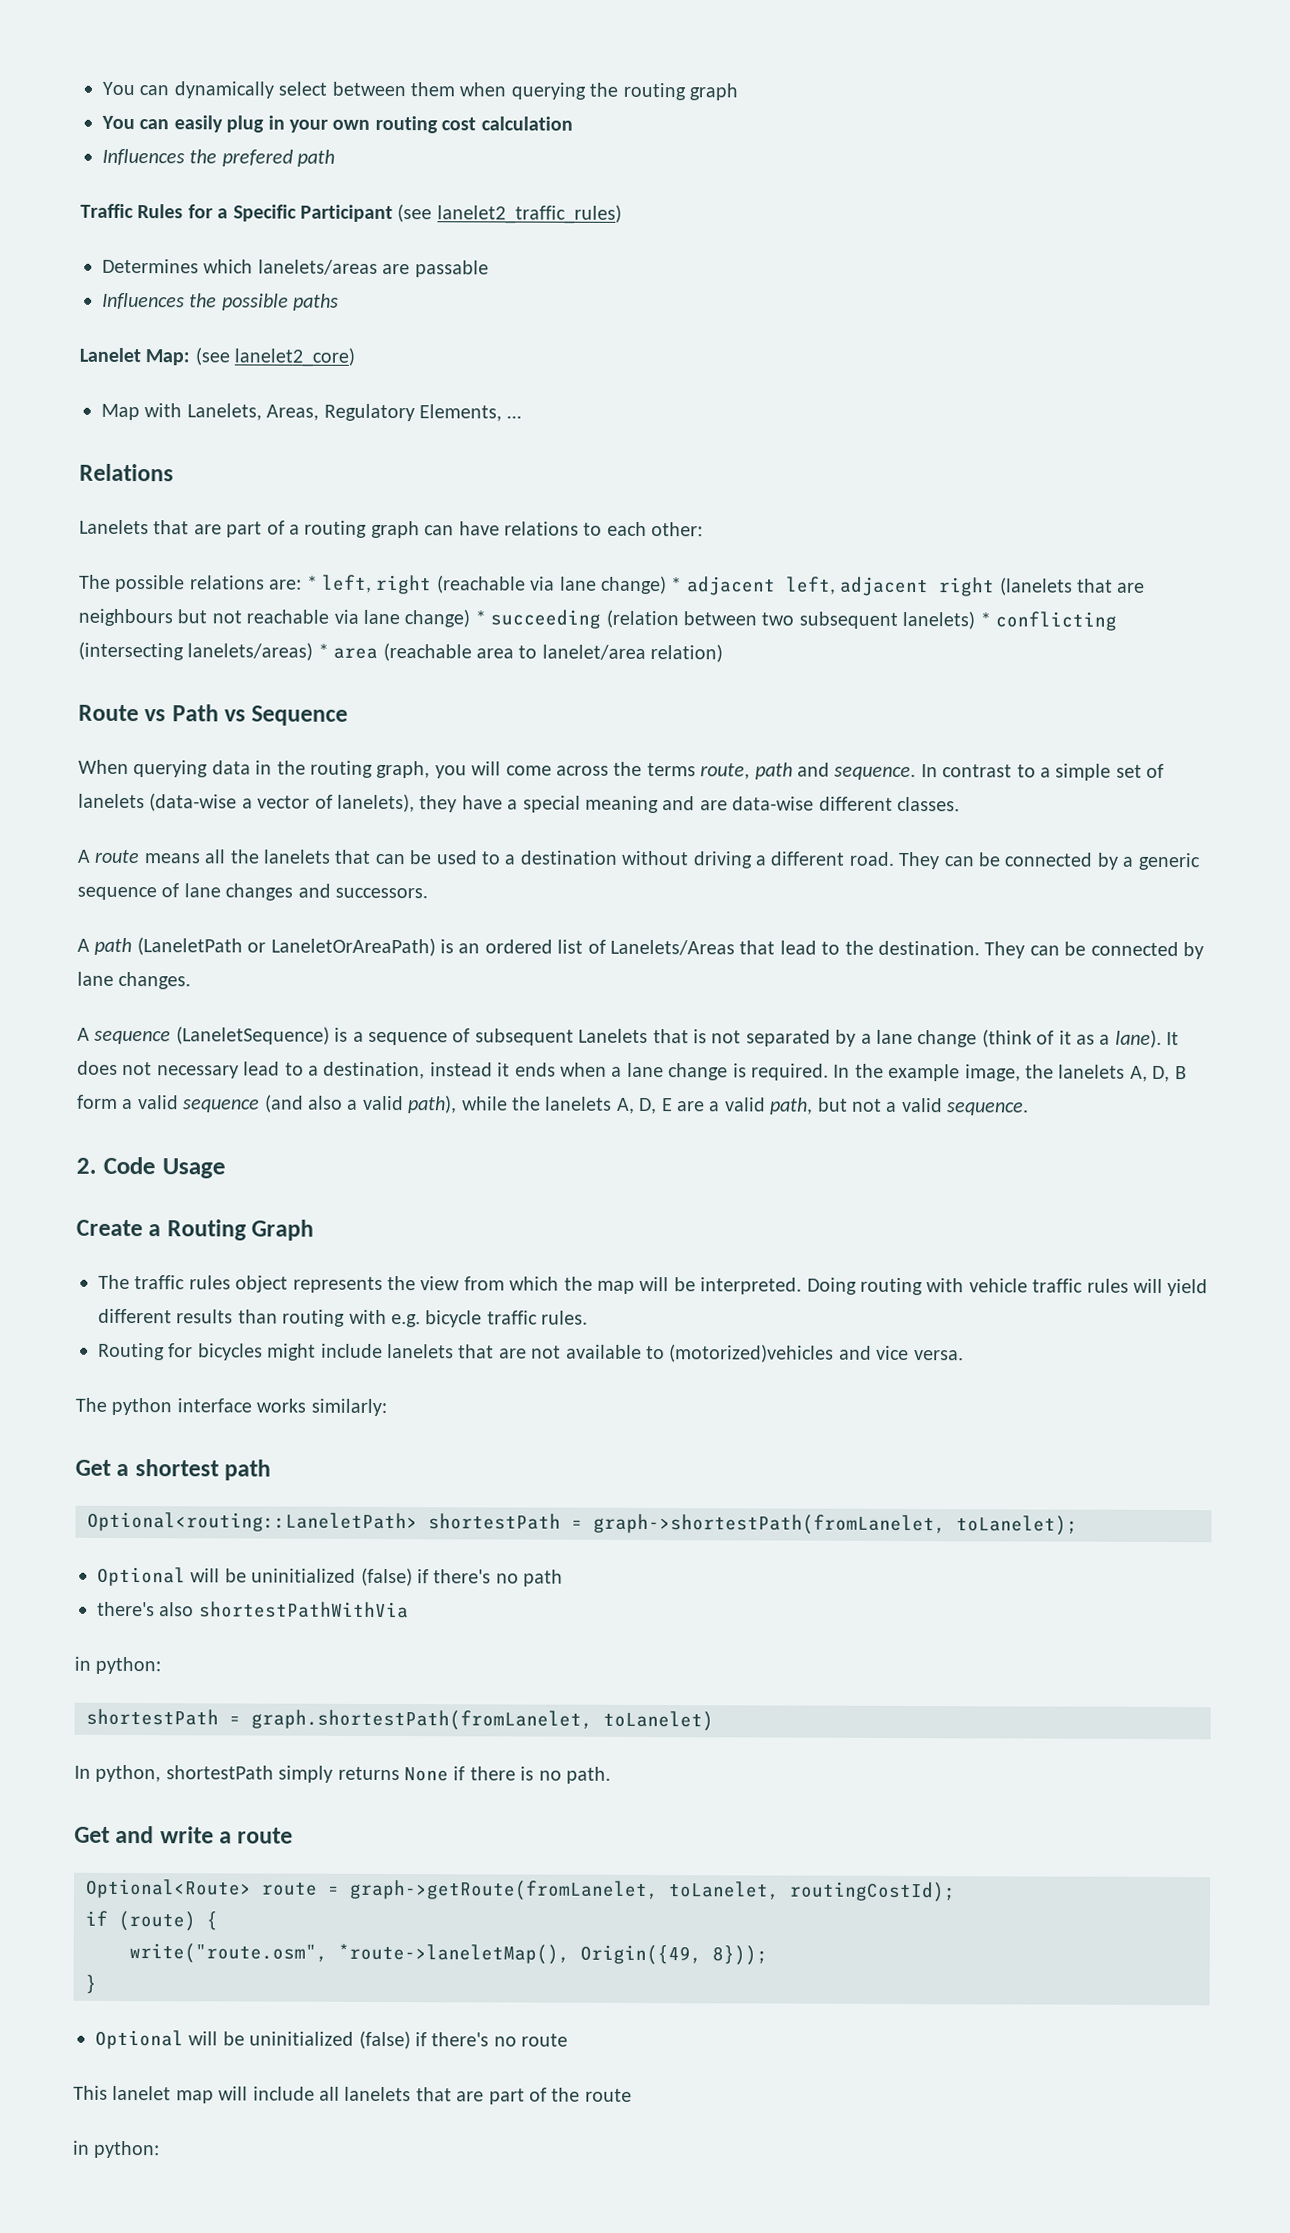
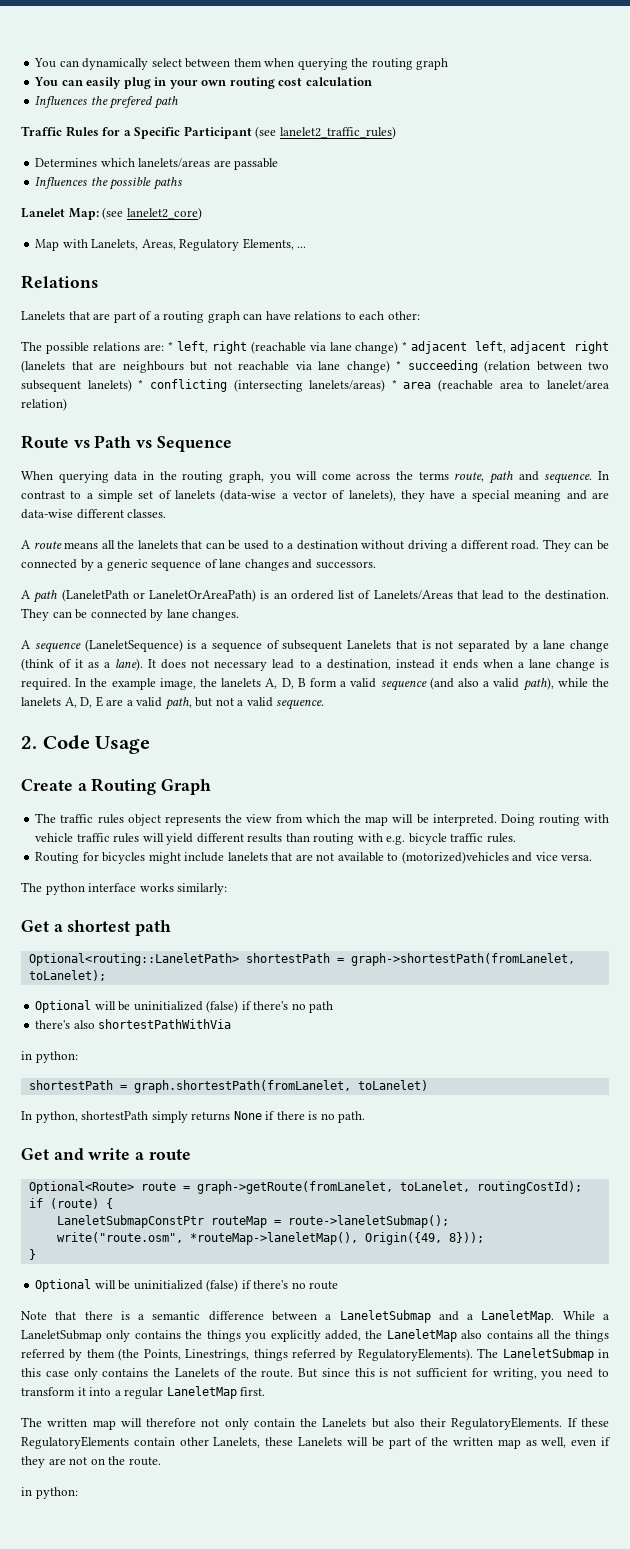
(218, 1921) none -> [56,1215,449,1228] // LaneletSubmapConstPtr routeMap = route->laneletSubmap();
[338,1943,570,1965] *route->laneletMap(), -> [189,1232,358,1245] *routeMap->laneletMap(),
[73,2085,632,2105] This lanelet map will include all lanelets that are part of the route -> [21,1310,609,1323] [21,1329,610,1342] [21,1348,610,1361] [21,1368,609,1380] [21,1386,266,1399] [21,1417,609,1430] [21,1436,611,1449] [21,1456,161,1468] Note that there is a semantic difference between a LaneletSubmap and a LaneletMap. While a LaneletSubmap only contains the things you explicitly added, the LaneletMap also contains all the things referred by them (the Points, Linestrings, things referred by RegulatoryElements). The LaneletSubmap in this case only contains the Lanelets of the route. But since this is not sufficient for writing, you need to transform it into a regular LaneletMap first. // The written map will therefore not only contain the Lanelets but also their RegulatoryElements. If these RegulatoryElements contain other Lanelets, these Lanelets will be part of the written map as well, even if they are not on the route.

